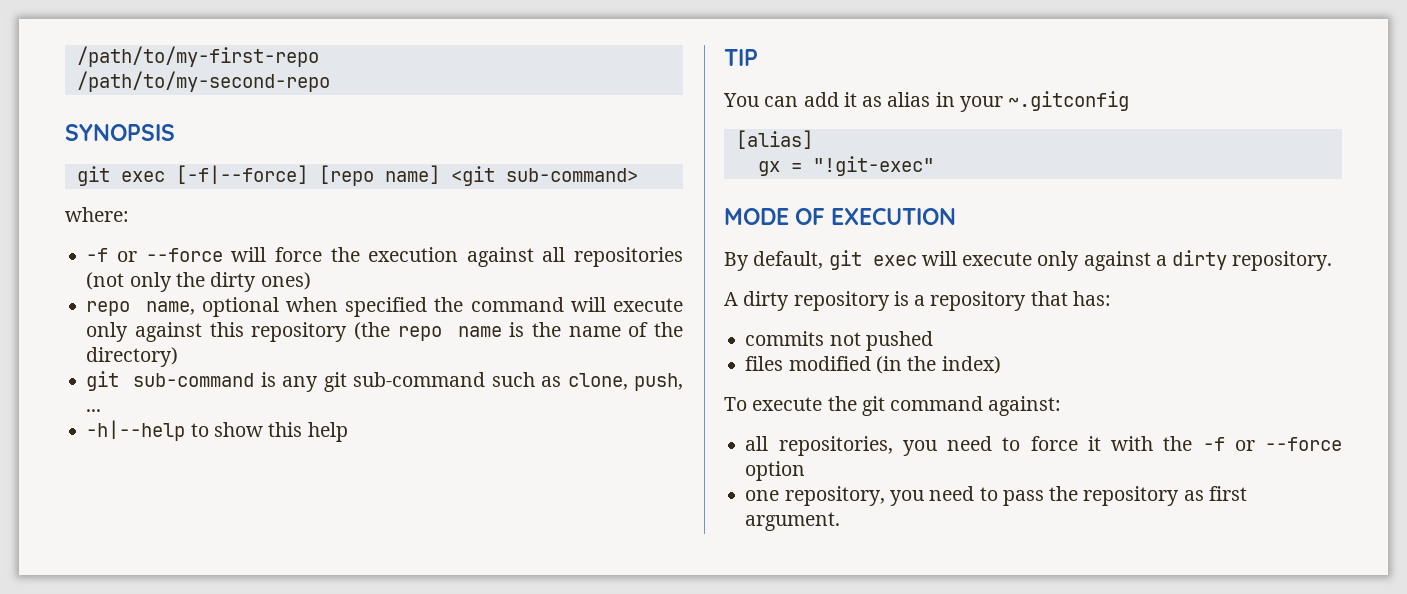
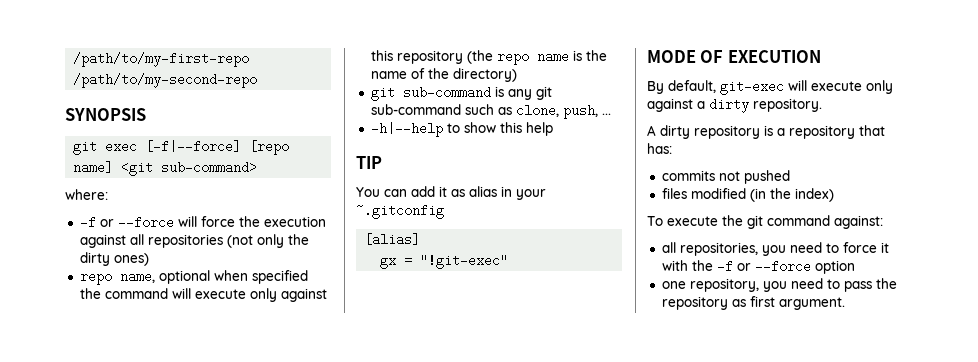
[828,250,917,270] git exec -> [720,80,784,95] git-exec

